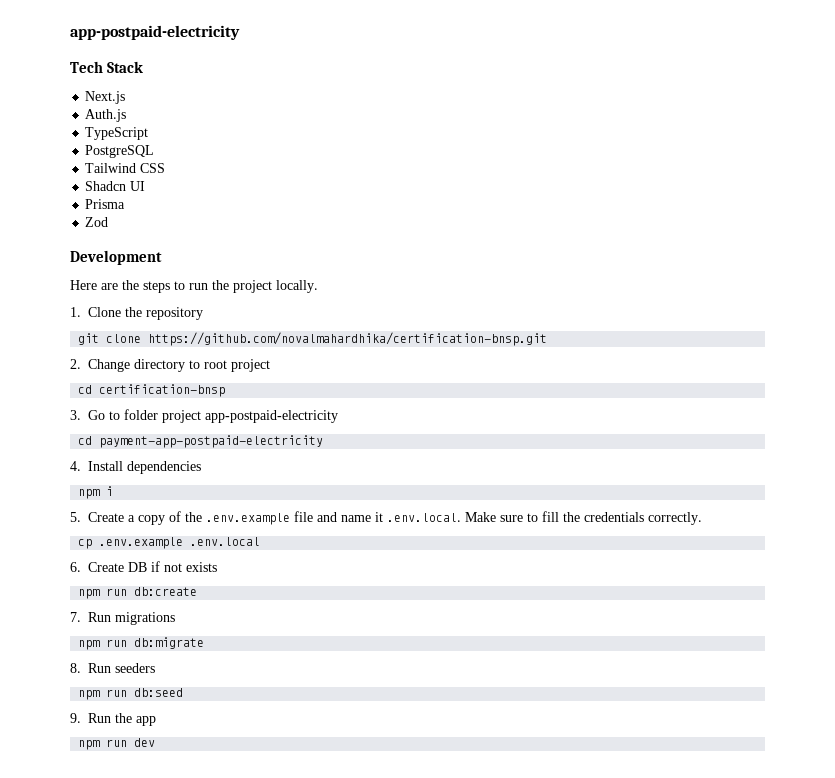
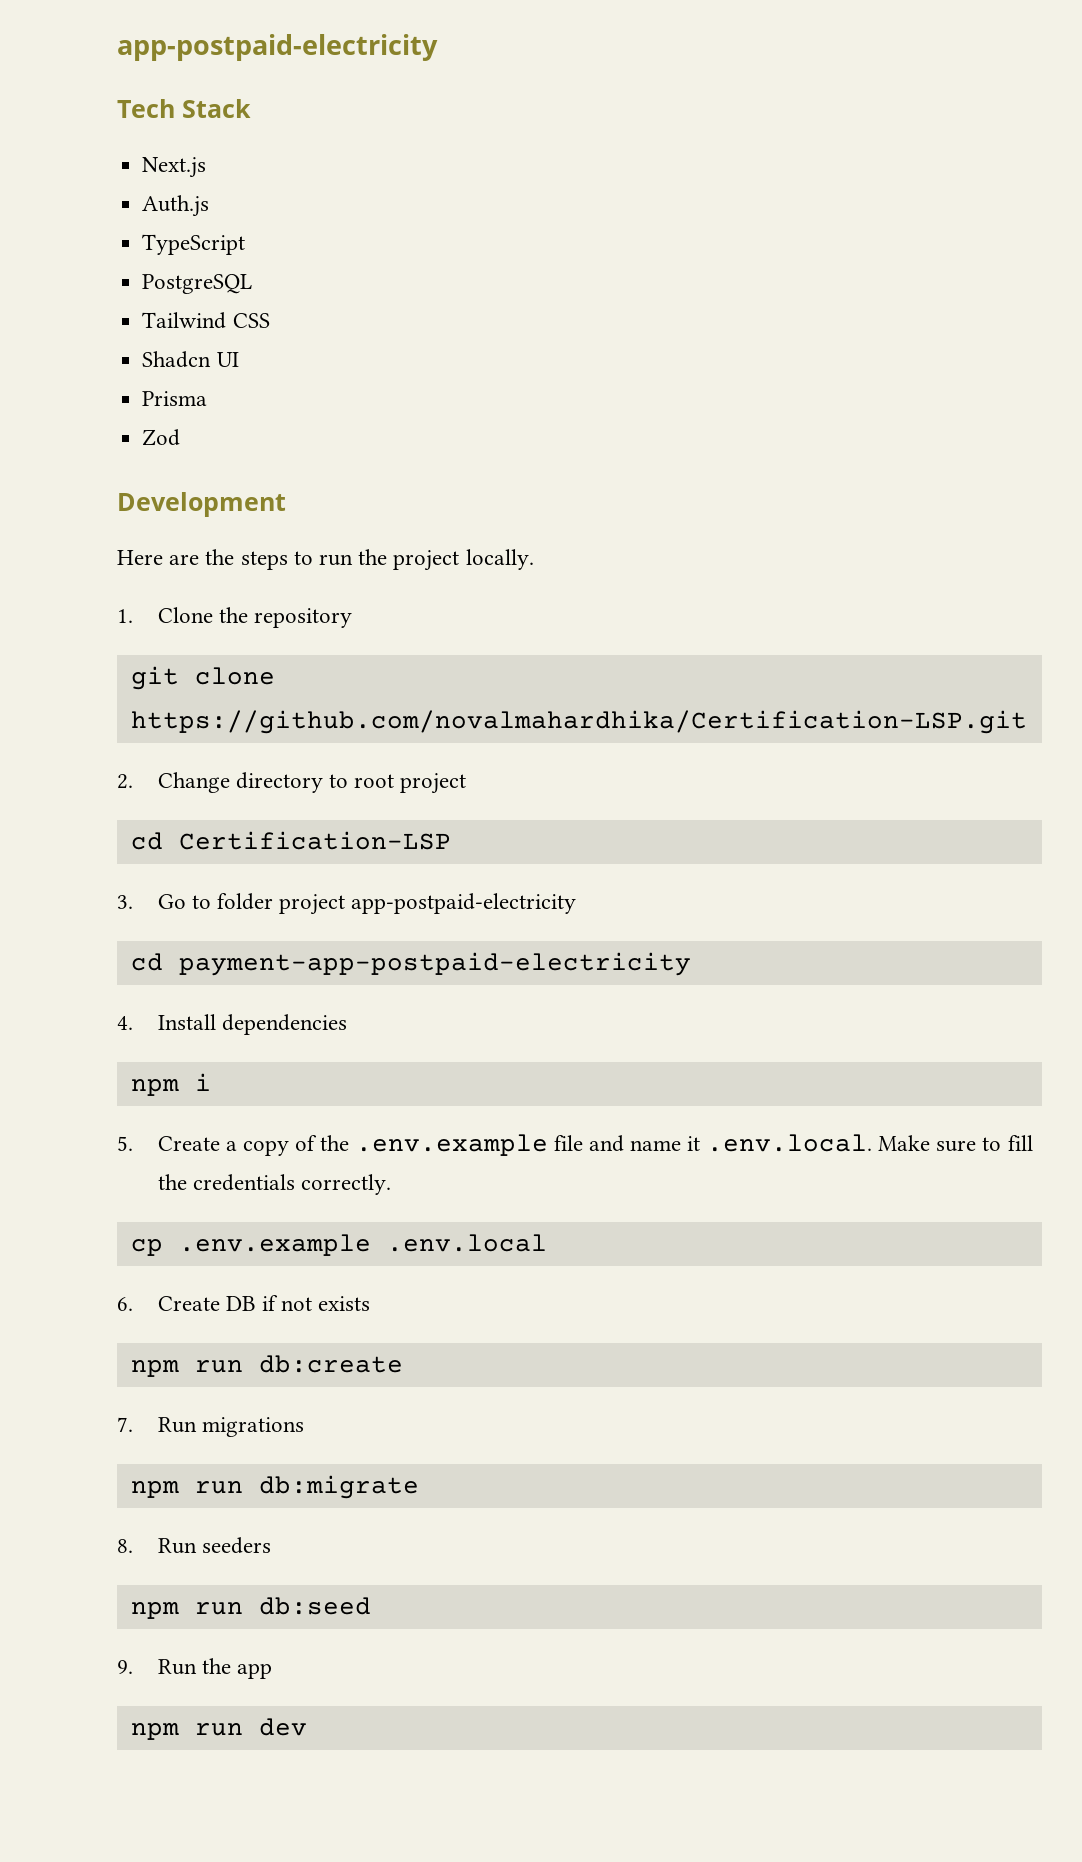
[148,332,548,346] https://github.com/novalmahardhika/certification-bnsp.git -> [130,710,1027,734] https://github.com/novalmahardhika/Certification-LSP.git
[99,384,226,397] certification-bnsp -> [178,831,451,850] Certification-LSP

